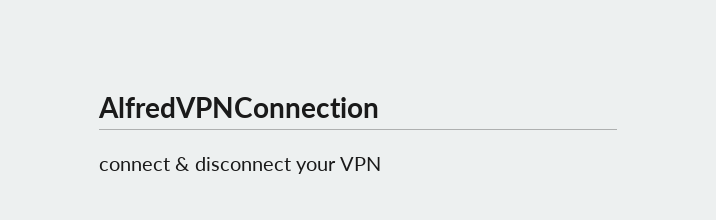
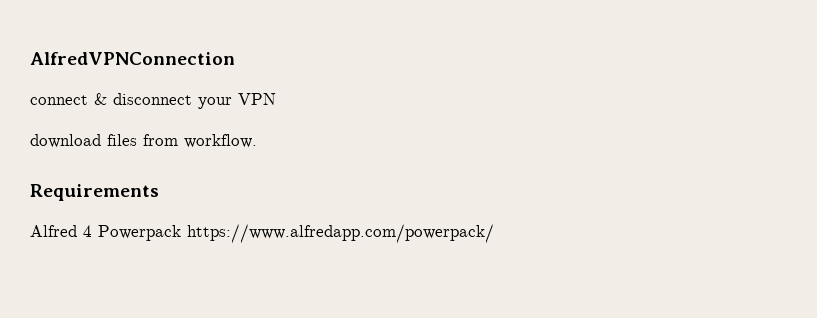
(382, 164) none -> [30,134,257,148] [30,184,159,201] [30,224,494,243] // download files from workflow. // Requirements // Alfred 4 Powerpack https://www.alfredapp.com/powerpack/

